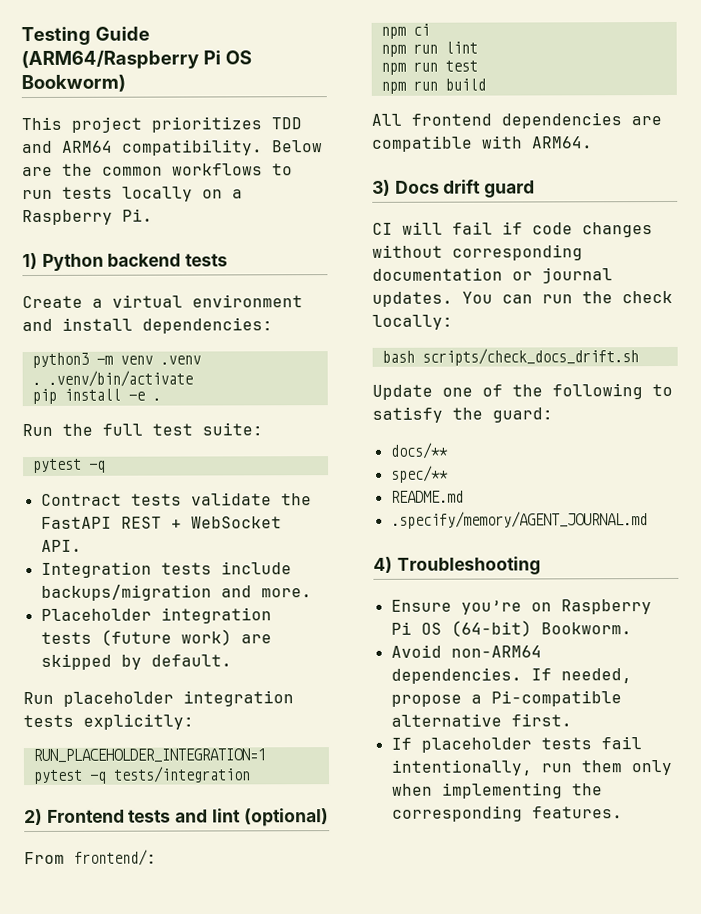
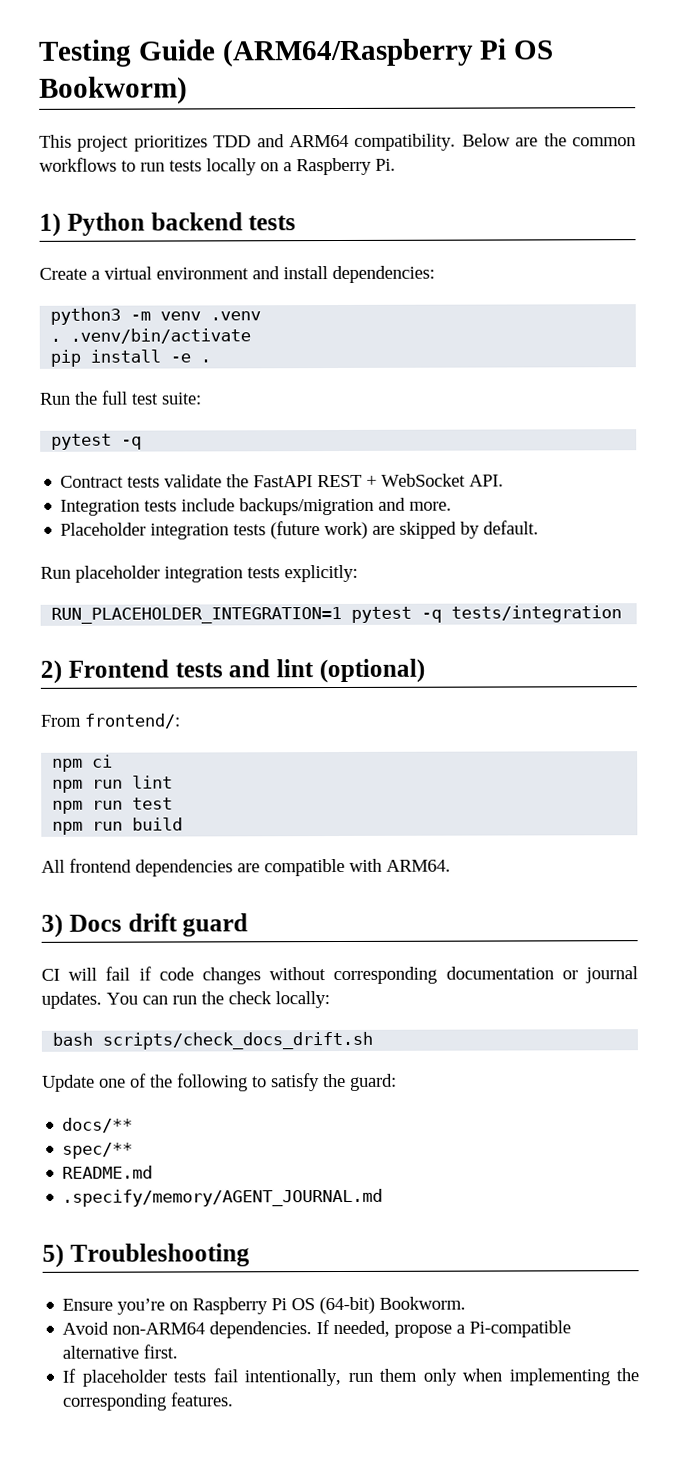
[373,556,393,573] 4) -> [42,1243,64,1268] 5)

